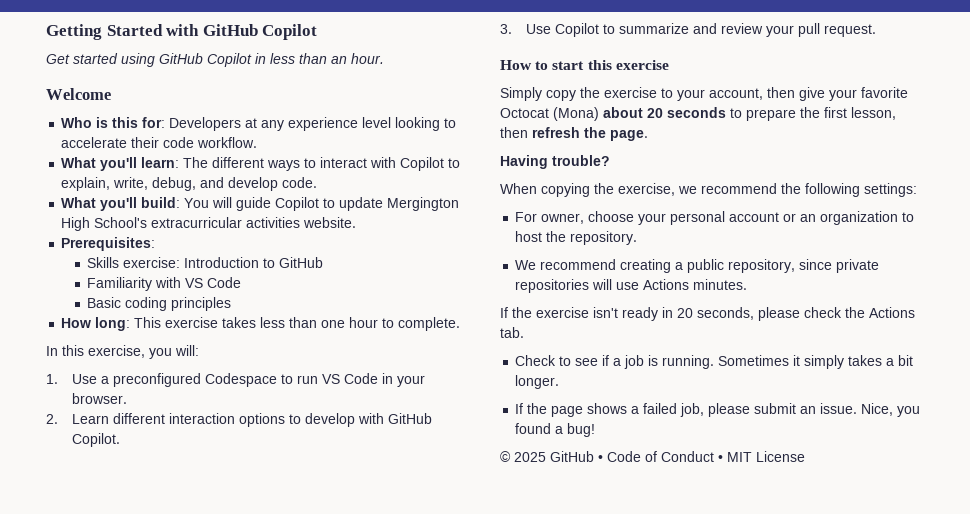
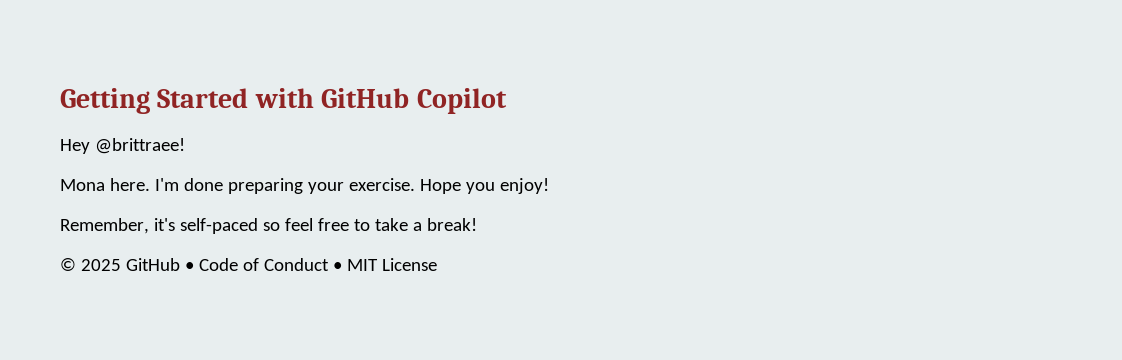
[46,53,384,67] [46,88,111,100] [61,117,457,131] [61,137,258,148] [61,157,461,171] [61,177,318,191] [61,197,460,211] [61,217,357,231] [61,237,156,251] [87,257,324,268] [87,277,242,291] [87,297,232,311] [61,317,461,331] [46,345,199,359] [46,373,425,387] [71,393,127,404] [46,413,432,427] [71,433,120,447] [500,23,876,37] [500,60,669,70] [500,87,908,101] [500,107,896,121] [500,127,648,141] [500,155,610,169] [500,183,917,197] [515,211,915,225] [515,231,638,245] [515,259,880,273] [515,279,748,293] [500,307,915,321] [500,327,524,338] [515,355,914,369] [515,375,560,389] [515,403,921,417] [515,423,596,437] Get started using GitHub Copilot in less than an hour. // Welcome // Who is this for: Developers at any experience level looking to accelerate their code workflow. // What you'll learn: The different ways to interact with Copilot to explain, write, debug, and develop code. // What you'll build: You will guide Copilot to update Mergington High School's extracurricular activities website. // Prerequisites: // Skills exercise: Introduction to GitHub // Familiarity with VS Code // Basic coding principles // How long: This exercise takes less than one hour to complete. // In this exercise, you will: // 1. Use a preconfigured Codespace to run VS Code in your browser. // 2. Learn different interaction options to develop with GitHub Copilot. // 3. Use Copilot to summarize and review your pull request. // How to start this exercise // Simply copy the exercise to your account, then give your favorite Octocat (Mona) about 20 seconds to prepare the first lesson, then refresh the page. // Having trouble? // When copying the exercise, we recommend the following settings: // For owner, choose your personal account or an organization to host the repository. // We recommend creating a public repository, since private repositories will use Actions minutes. // If the exercise isn't ready in 20 seconds, please check the Actions tab. // Check to see if a job is running. Sometimes it simply takes a bit longer. // If the page shows a failed job, please submit an issue. Nice, you found a bug! -> [60,138,185,154] [60,178,549,194] [60,218,477,234] Hey @brittraee! // Mona here. I'm done preparing your exercise. Hope you enjoy! // Remember, it's self-paced so feel free to take a break!

